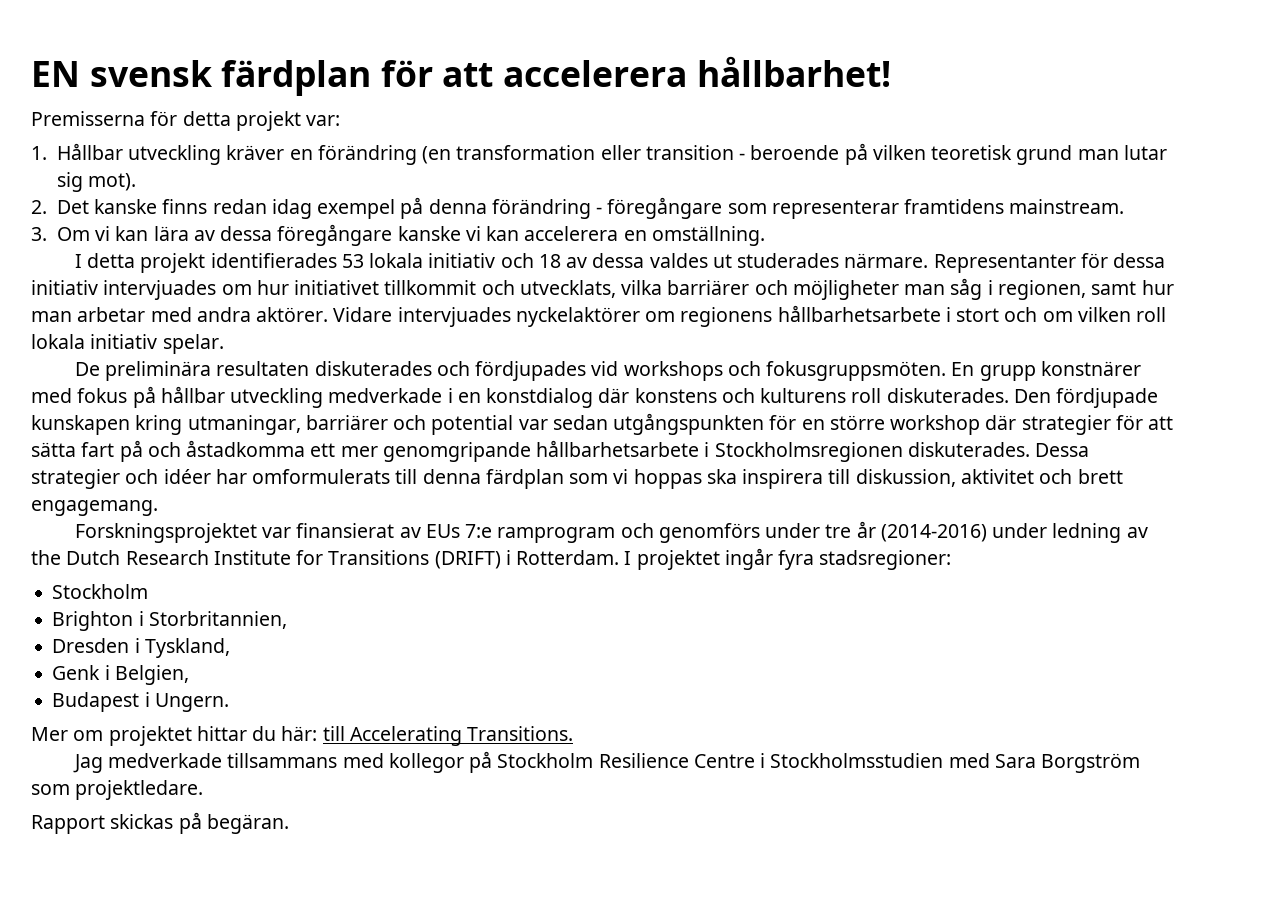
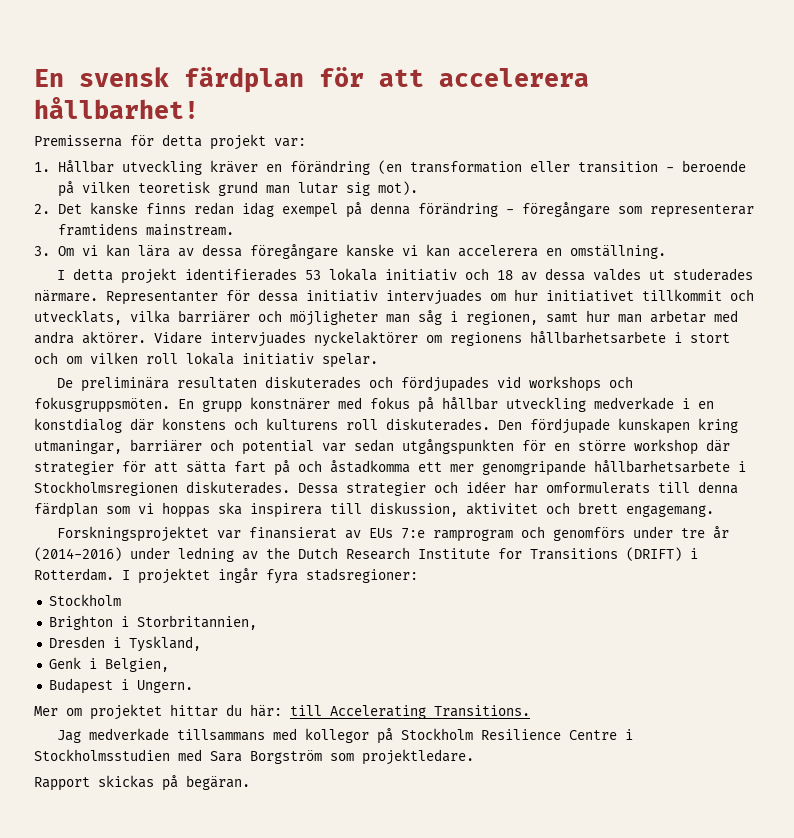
[31,61,80,87] EN -> [34,69,64,87] En

